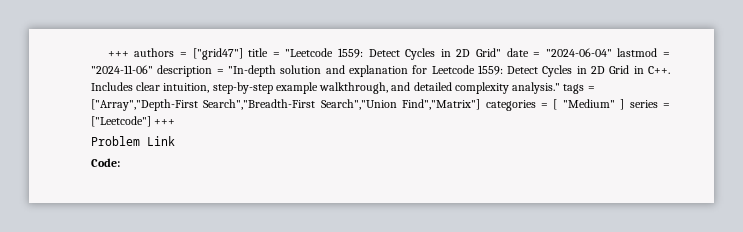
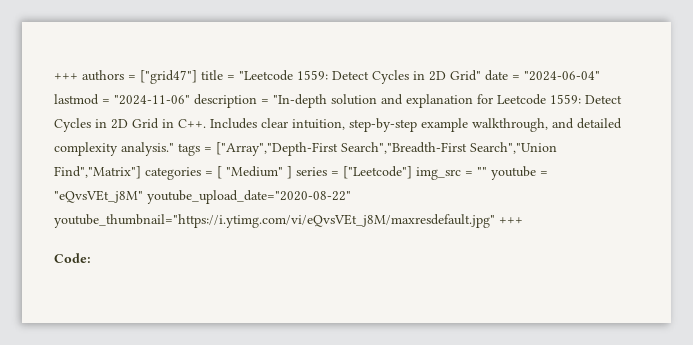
[154,119,176,125] [91,136,175,146] +++ // Problem Link -> [416,166,548,180] [54,190,351,204] [54,214,523,228] img_src = "" youtube = "eQvsVEt_j8M" youtube_upload_date="2020-08-22" youtube_thumbnail="https://i.ytimg.com/vi/eQvsVEt_j8M/maxresdefault.jpg" +++

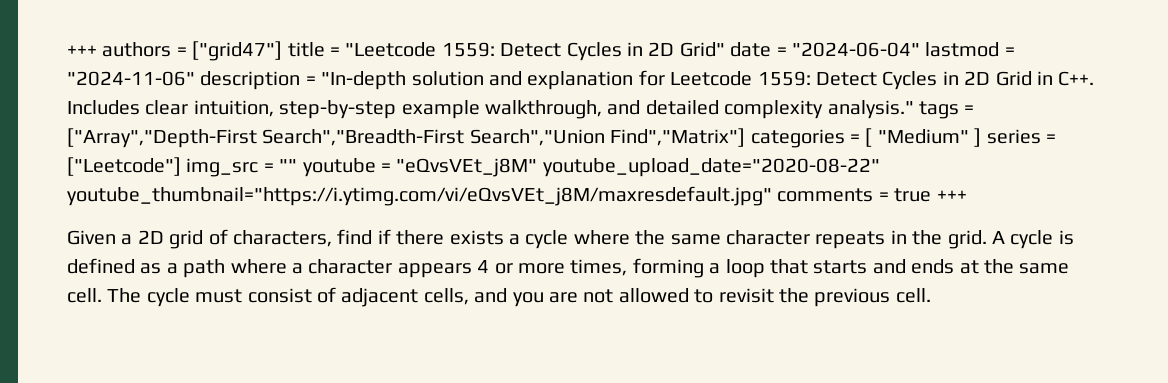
[499,217,523,224] [54,253,91,263] +++ // Code: -> [777,188,967,202] [67,229,1074,249] [67,258,1070,278] [67,287,931,307] comments = true +++ // Given a 2D grid of characters, find if there exists a cycle where the same character repeats in the grid. A cycle is defined as a path where a character appears 4 or more times, forming a loop that starts and ends at the same cell. The cycle must consist of adjacent cells, and you are not allowed to revisit the previous cell.

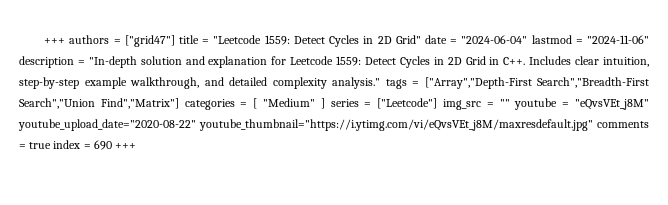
[936,190,967,201] [67,229,1074,249] [67,258,1070,278] [67,287,931,307] +++ // Given a 2D grid of characters, find if there exists a cycle where the same character repeats in the grid. A cycle is defined as a path where a character appears 4 or more times, forming a loop that starts and ends at the same cell. The cycle must consist of adjacent cells, and you are not allowed to revisit the previous cell. -> [53,140,137,150] index = 690 +++

